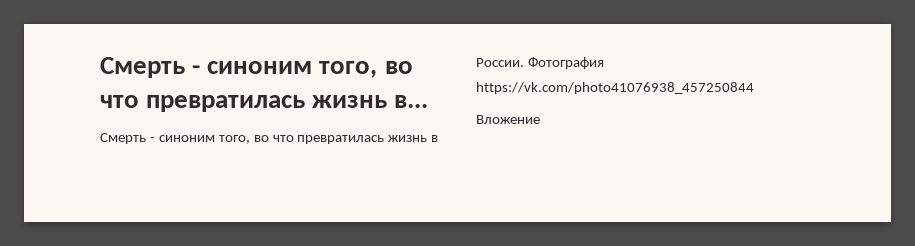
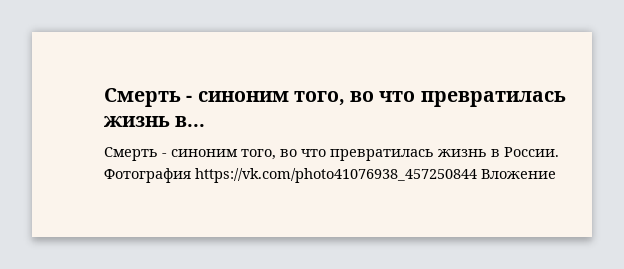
(754, 88) // -> (477, 175) none

